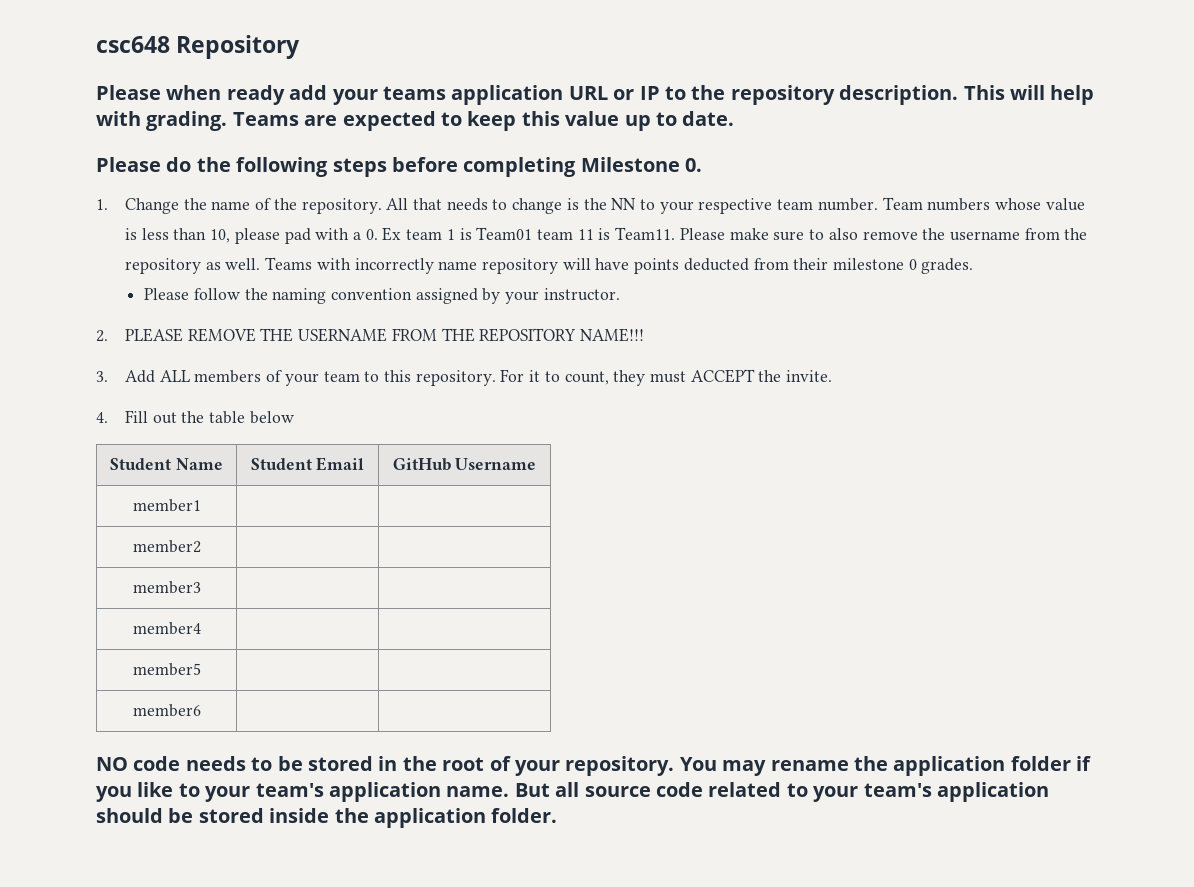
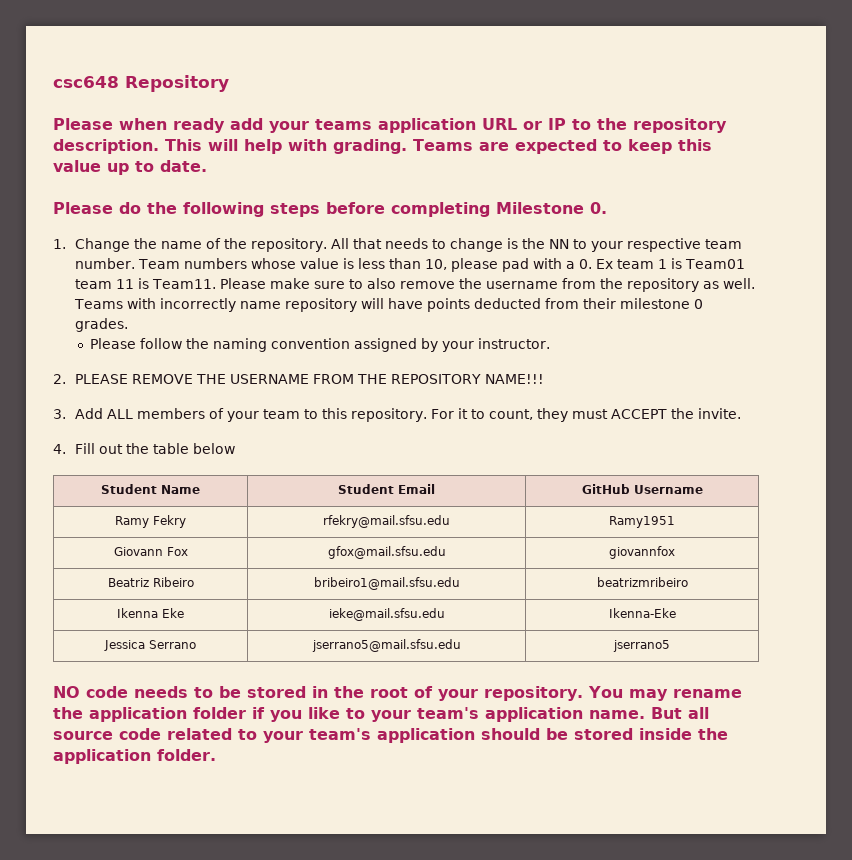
[132,499,201,512] [132,540,201,553] [132,581,201,594] [132,622,201,635] [132,663,201,676] [132,704,201,717] member1 | | // member2 | | // member3 | | // member4 | | // member5 | | // member6 | | -> [115,515,186,528] [323,515,450,528] [608,516,675,528] [113,547,188,556] [327,546,446,559] [608,546,675,559] [107,577,194,587] [313,577,460,590] [596,577,688,587] [117,608,184,618] [328,608,445,621] [608,608,676,618] [104,640,196,651] [311,639,461,652] [612,640,670,652] Ramy Fekry | rfekry@mail.sfsu.edu | Ramy1951 // Giovann Fox | gfox@mail.sfsu.edu | giovannfox // Beatriz Ribeiro | bribeiro1@mail.sfsu.edu | beatrizmribeiro // Ikenna Eke | ieke@mail.sfsu.edu | Ikenna-Eke // Jessica Serrano | jserrano5@mail.sfsu.edu | jserrano5

